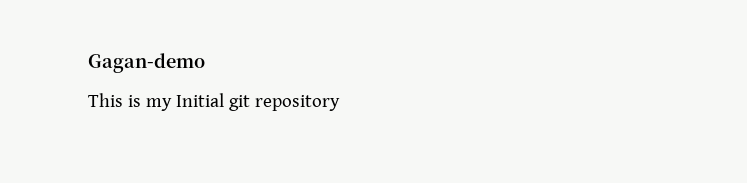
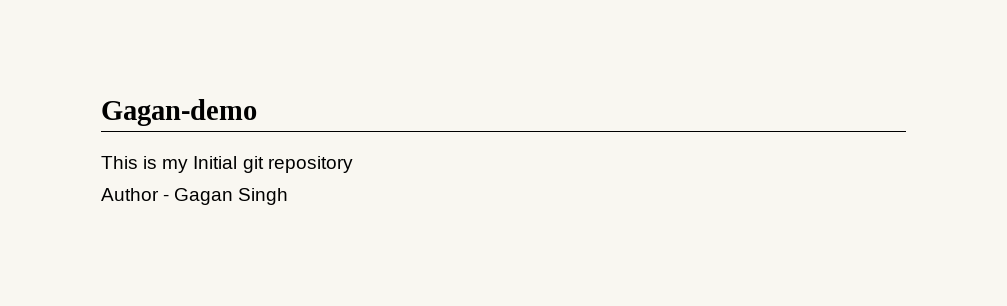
(340, 103) none -> [101,188,289,205] // Author - Gagan Singh

